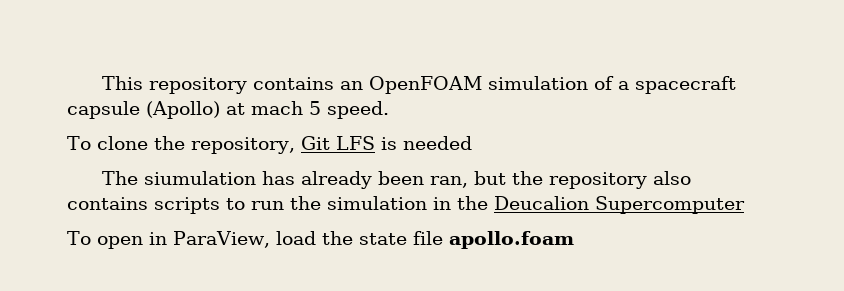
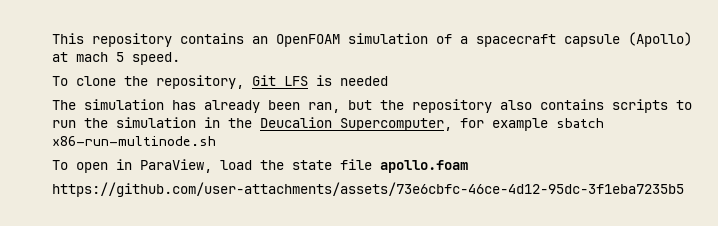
[143,171,256,185] siumulation -> [84,99,164,110] simulation
[595,196,745,214] Supercomputer -> [340,118,604,131] [52,136,216,146] Supercomputer, for example sbatch x86-run-multinode.sh
(574, 240) none -> [52,182,684,197] // https://github.com/user-attachments/assets/73e6cbfc-46ce-4d12-95dc-3f1eba7235b5

